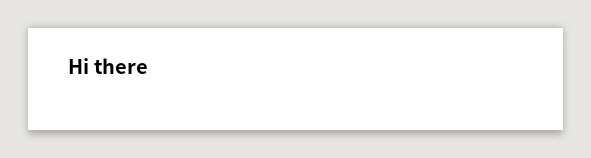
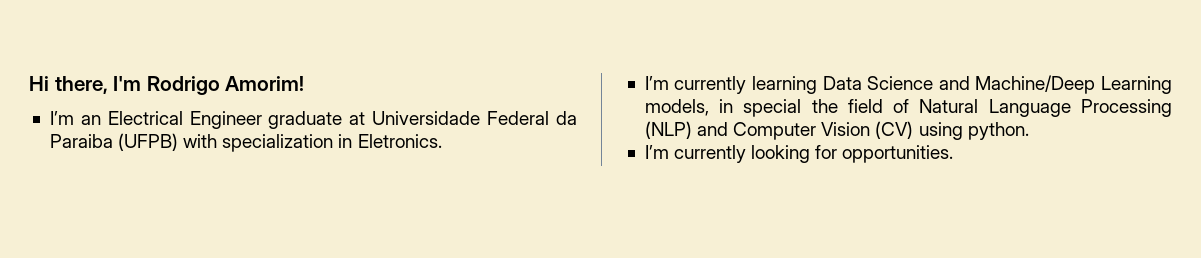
[94,58,149,74] there -> [54,76,305,95] [49,111,577,129] [49,133,442,152] [644,75,1172,94] [644,99,1172,117] [644,121,1029,140] [644,145,954,163] there, I'm Rodrigo Amorim! // I’m an Electrical Engineer graduate at Universidade Federal da Paraiba (UFPB) with specialization in Eletronics. // I’m currently learning Data Science and Machine/Deep Learning models, in special the field of Natural Language Processing (NLP) and Computer Vision (CV) using python. // I’m currently looking for opportunities.

